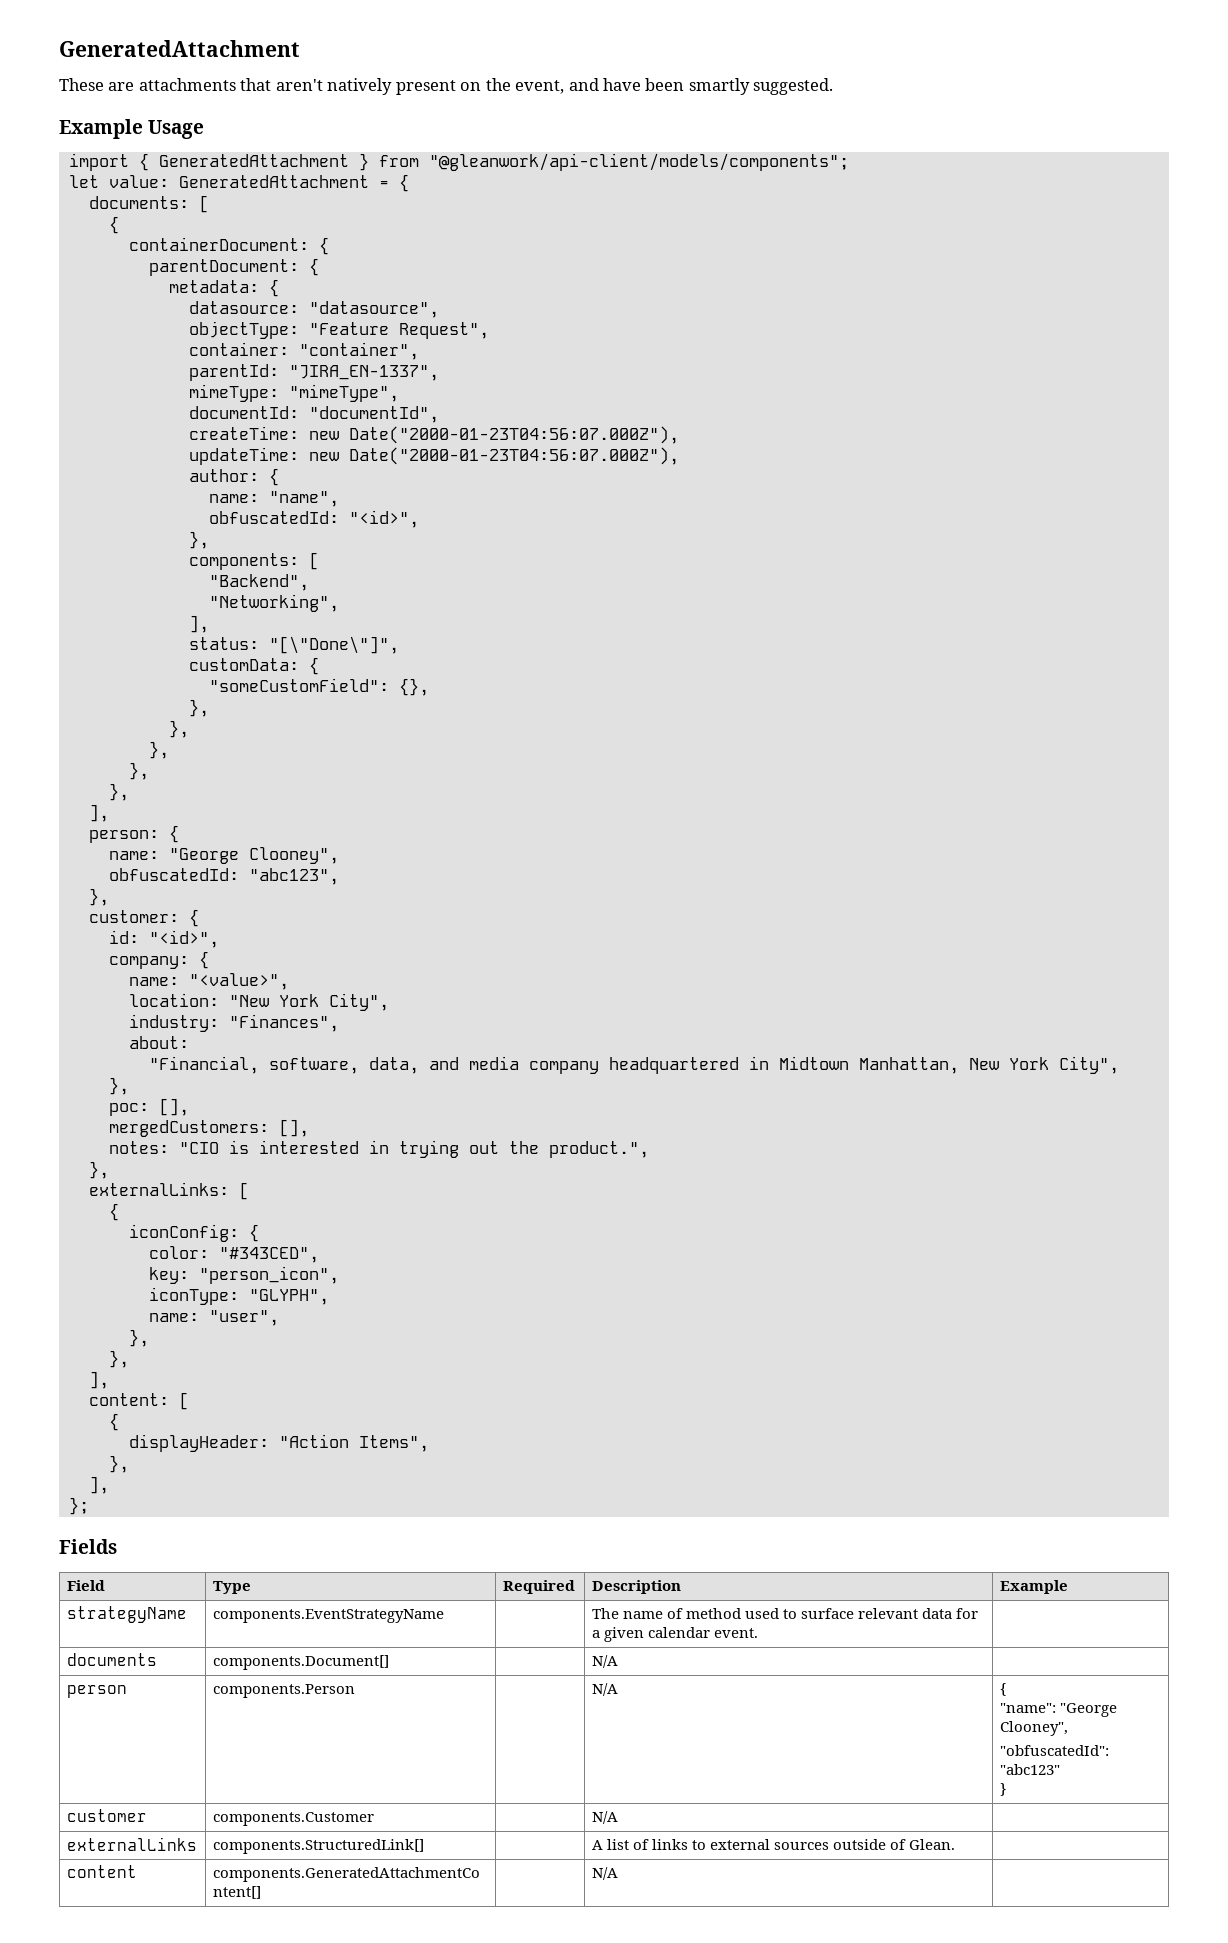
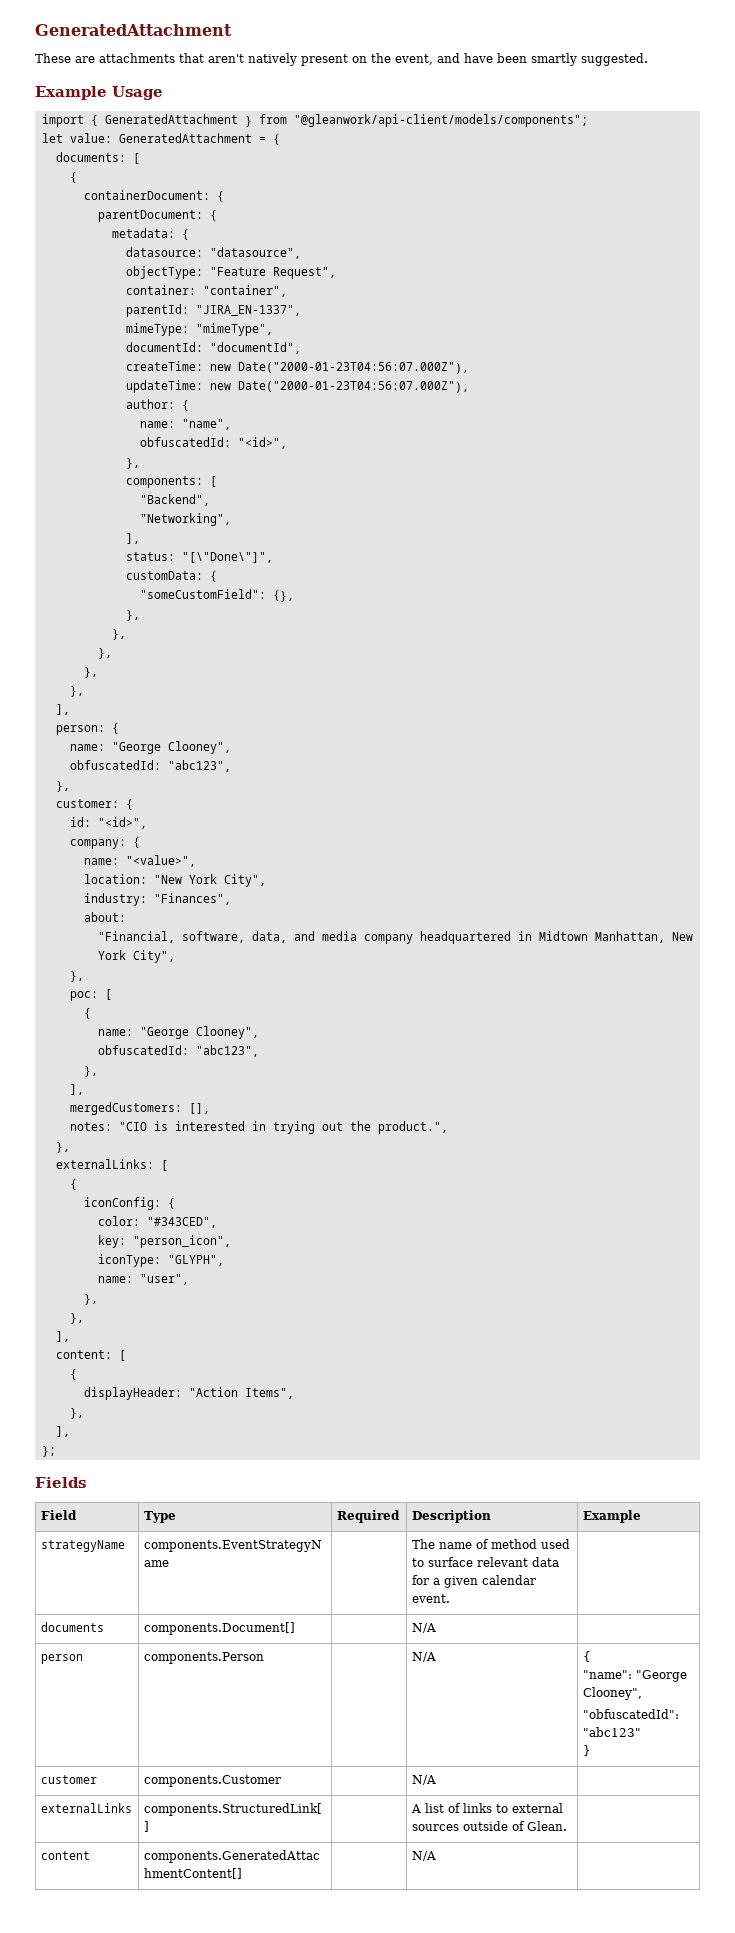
[158,1098,189,1116] [], -> [104,989,112,1000] [83,1008,91,1019] [97,1026,259,1039] [97,1045,259,1057] [83,1066,98,1077] [69,1084,84,1095] [ // { // name: "George Clooney", // obfuscatedId: "abc123", // }, // ],

